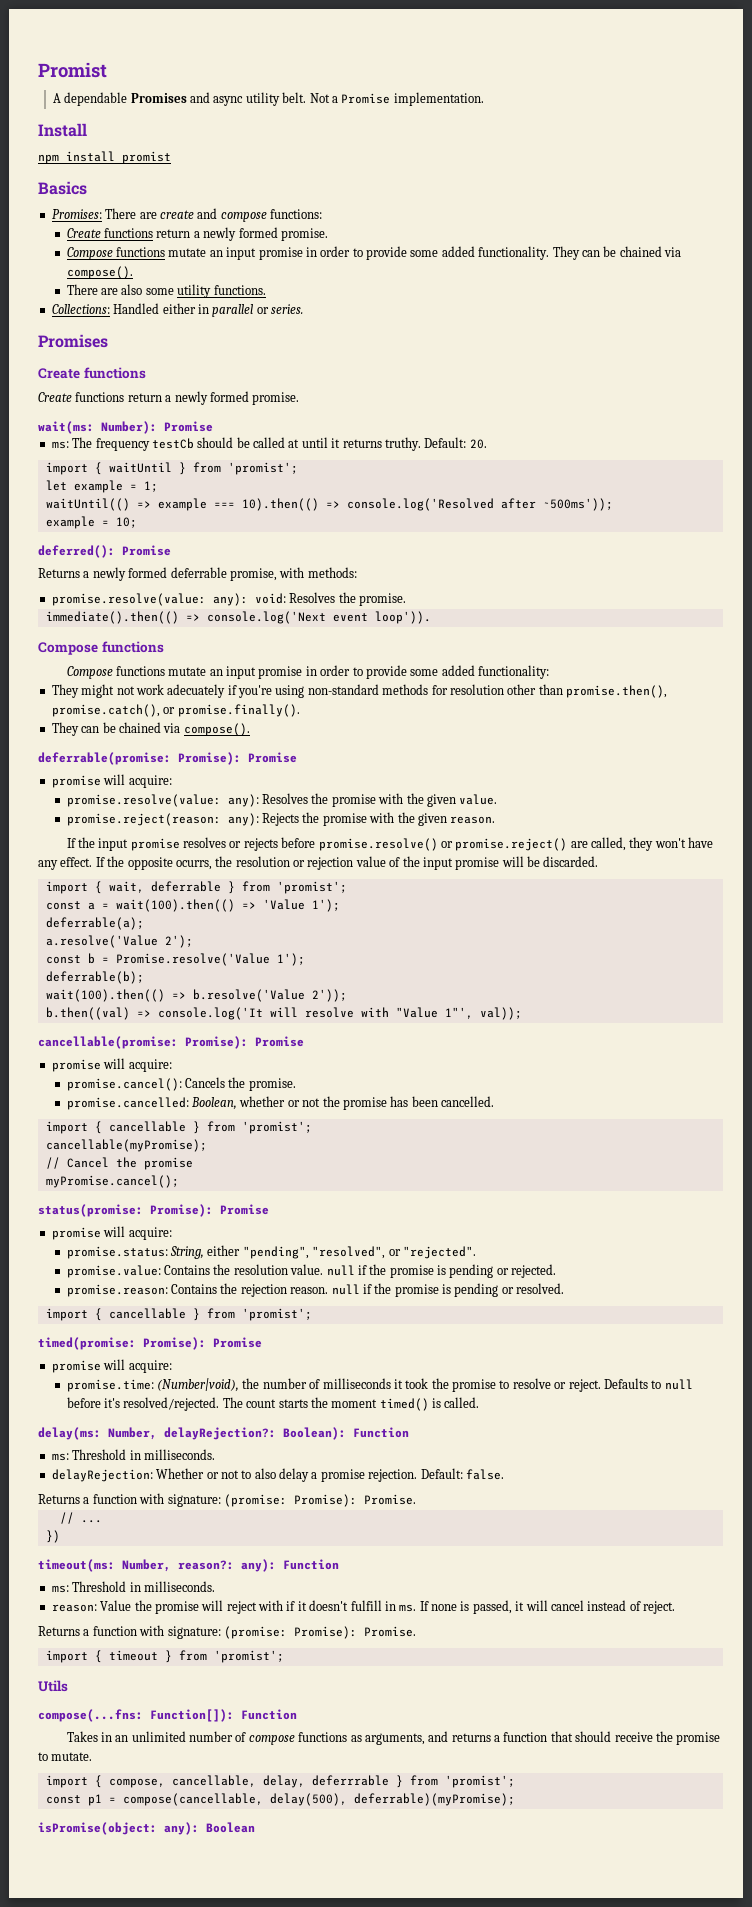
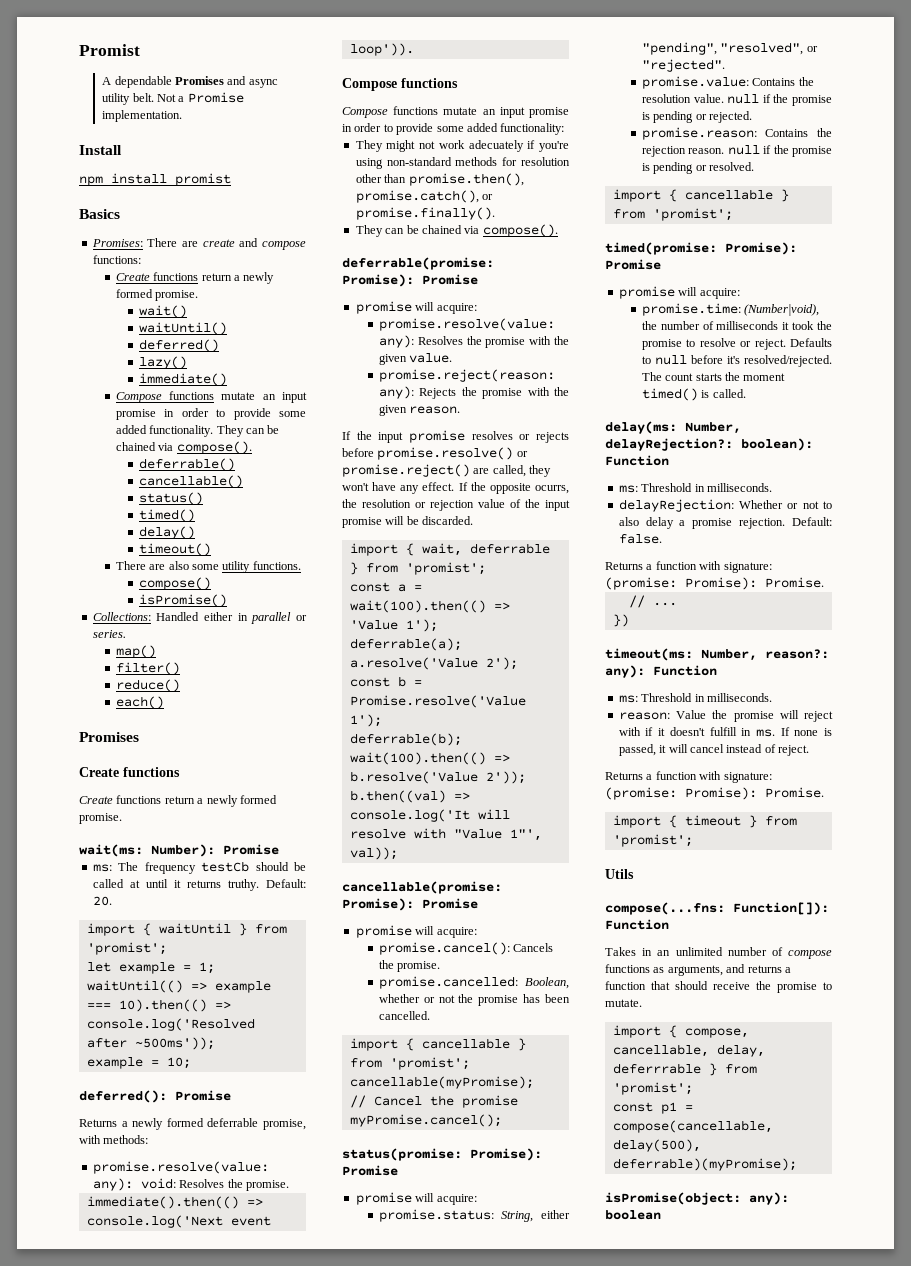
(328, 234) none -> [139,305,188,318] [139,322,228,335] [139,339,220,352] [139,356,188,369] [139,373,228,386] // wait() // waitUntil() // deferred() // lazy() // immediate()
(133, 272) none -> [139,458,236,471] [139,475,244,488] [139,492,204,505] [139,509,196,522] [139,526,196,539] [139,543,212,556] // deferrable() // cancellable() // status() // timed() // delay() // timeout()
(266, 290) none -> [139,577,212,590] [139,594,228,607] // compose() // isPromise()
(303, 309) none -> [115,645,156,658] [115,662,180,675] [115,679,180,692] [115,696,164,709] // map() // filter() // reduce() // each()
[283,1427,346,1440] Boolean): -> [741,438,813,451] boolean):
[206,1822,255,1833] Boolean -> [605,1210,661,1220] boolean

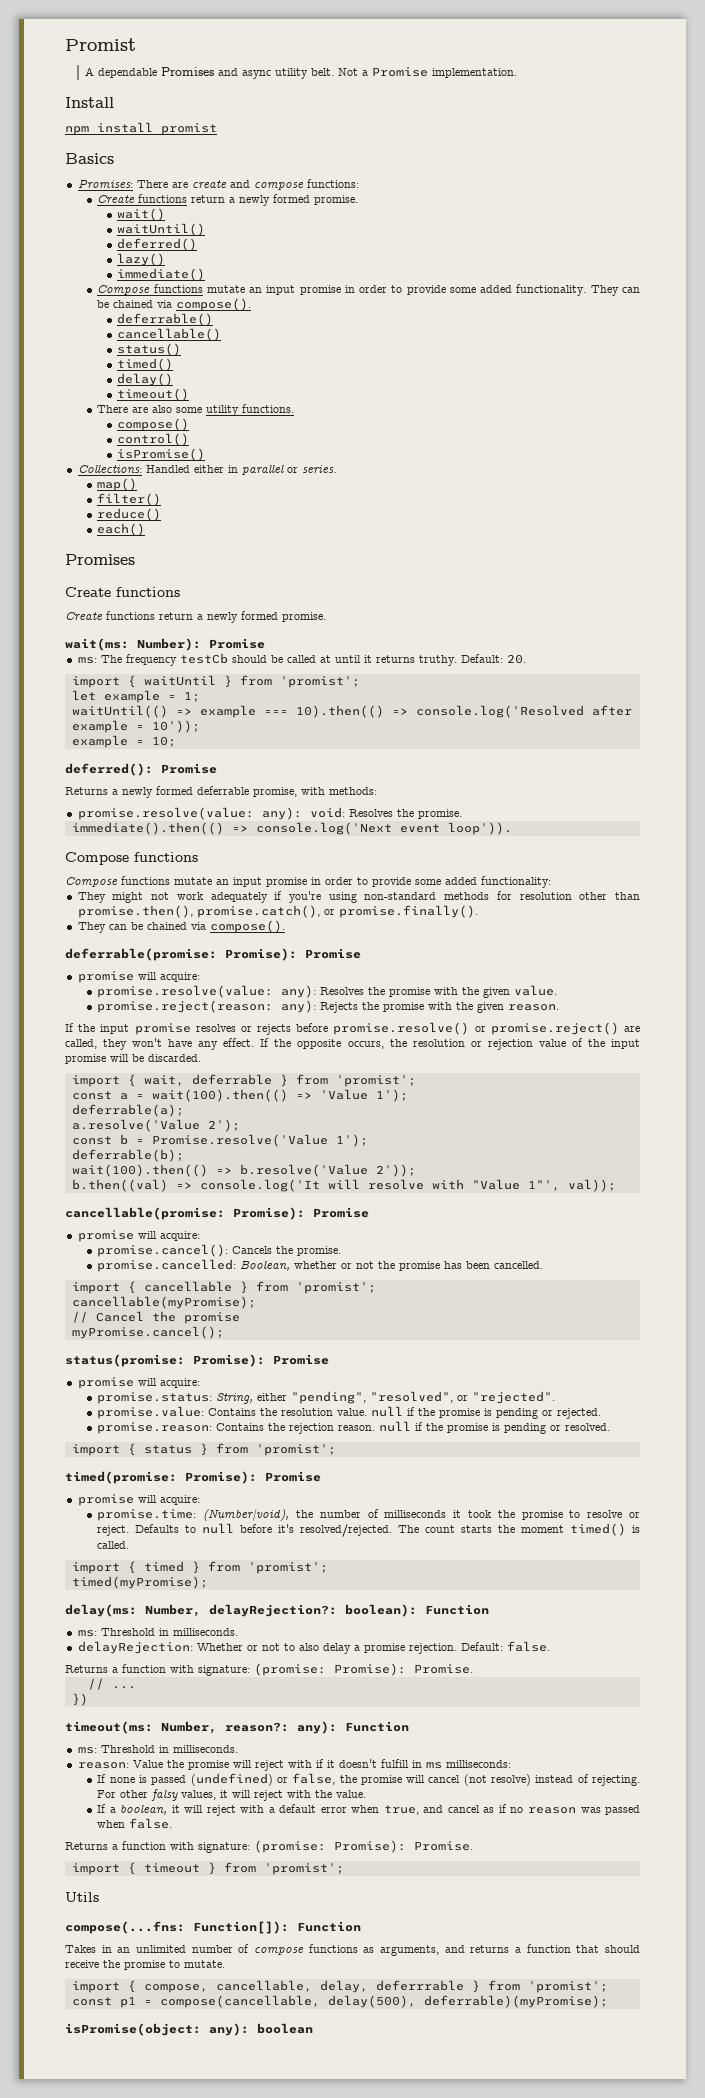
(212, 583) none -> [117,433,190,446] // control()
[134,1037,215,1050] ~500ms')); -> [71,720,200,733] example = 10'));
[468,140,524,152] adecuately -> [210,892,268,903] adequately
[535,485,569,494] ocurrs, -> [347,1041,384,1049] occurs,
[684,189,773,200] cancellable -> [143,1445,192,1454] status
(746, 393) none -> [71,1561,328,1574] [71,1576,208,1589] // import { timed } from 'promist'; // timed(myPromise);
[755,729,775,737] ms. -> [425,1760,511,1769] ms milliseconds: //
[618,744,809,756] passed, it will cancel instead of reject. -> [151,1773,641,1786] [97,1789,367,1801] [97,1804,640,1816] [97,1818,173,1829] passed (undefined) or false, the promise will cancel (not resolve) instead of rejecting. For other falsy values, it will reject with the value. // If a boolean, it will reject with a default error when true, and cancel as if no reason was passed when false.

